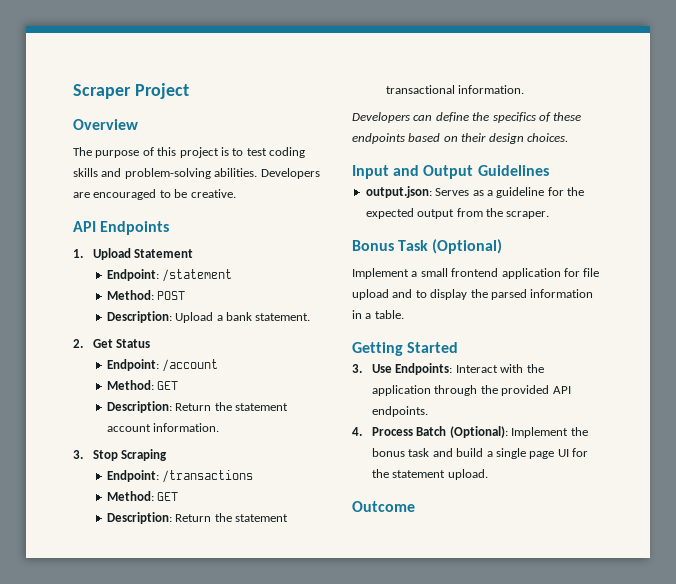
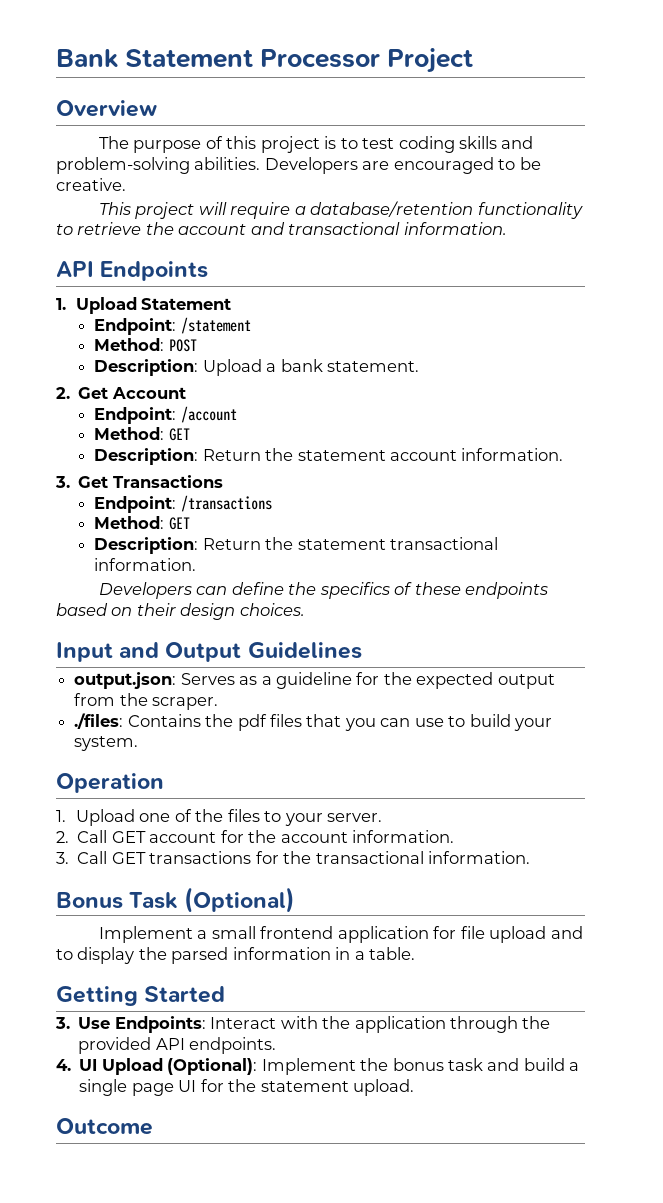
[73,84,131,99] Scraper -> [56,49,381,68] Bank Statement Processor
(236, 193) none -> [98,201,583,219] [56,222,507,235] // This project will require a database/retention functionality to retrieve the account and transactional information.
[116,339,151,348] Status -> [111,387,186,399] Account
[93,449,168,461] Stop Scraping -> [78,475,223,488] Get Transactions
(550, 215) none -> [74,713,553,731] [74,736,139,751] [56,773,164,793] [56,809,383,826] [56,830,454,843] [56,851,530,864] // ./files: Contains the pdf files that you can use to build your system. // Operation // 1. Upload one of the files to your server. // 2. Call GET account for the account information. // 3. Call GET transactions for the transactional information.
[372,426,447,436] Process Batch -> [79,1058,163,1075] UI Upload

